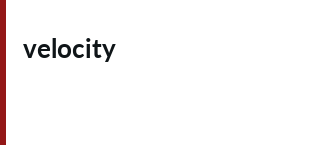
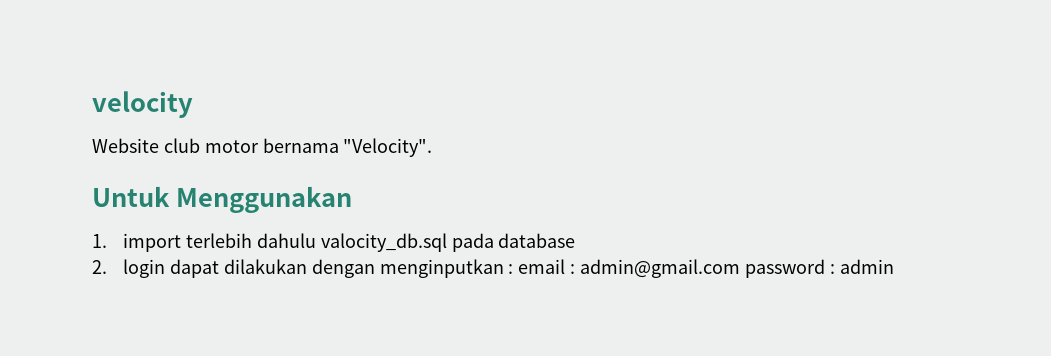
(116, 50) none -> [92,138,433,157] [92,186,352,213] [92,233,576,252] [92,259,894,278] // Website club motor bernama "Velocity". // Untuk Menggunakan // 1. import terlebih dahulu valocity_db.sql pada database // 2. login dapat dilakukan dengan menginputkan : email : admin@gmail.com password : admin

